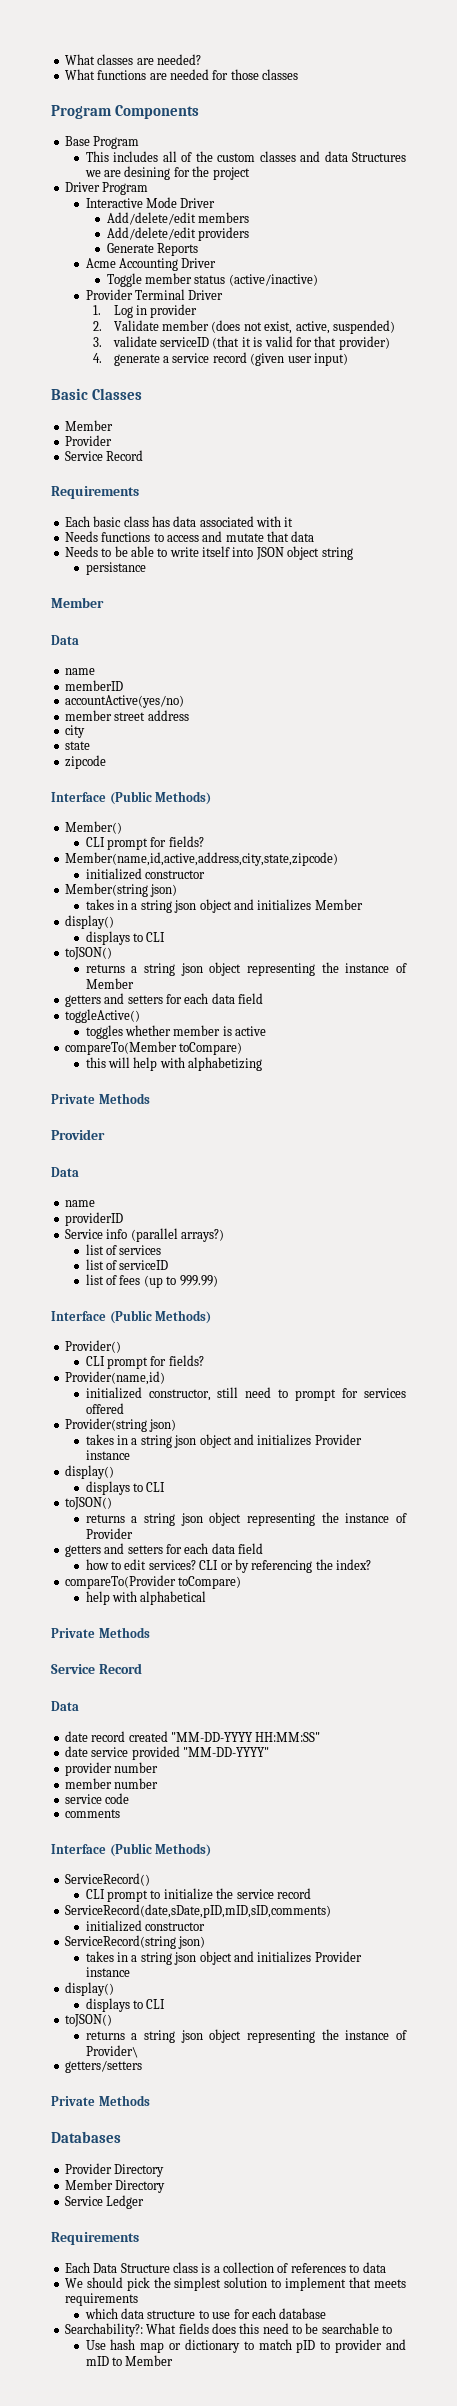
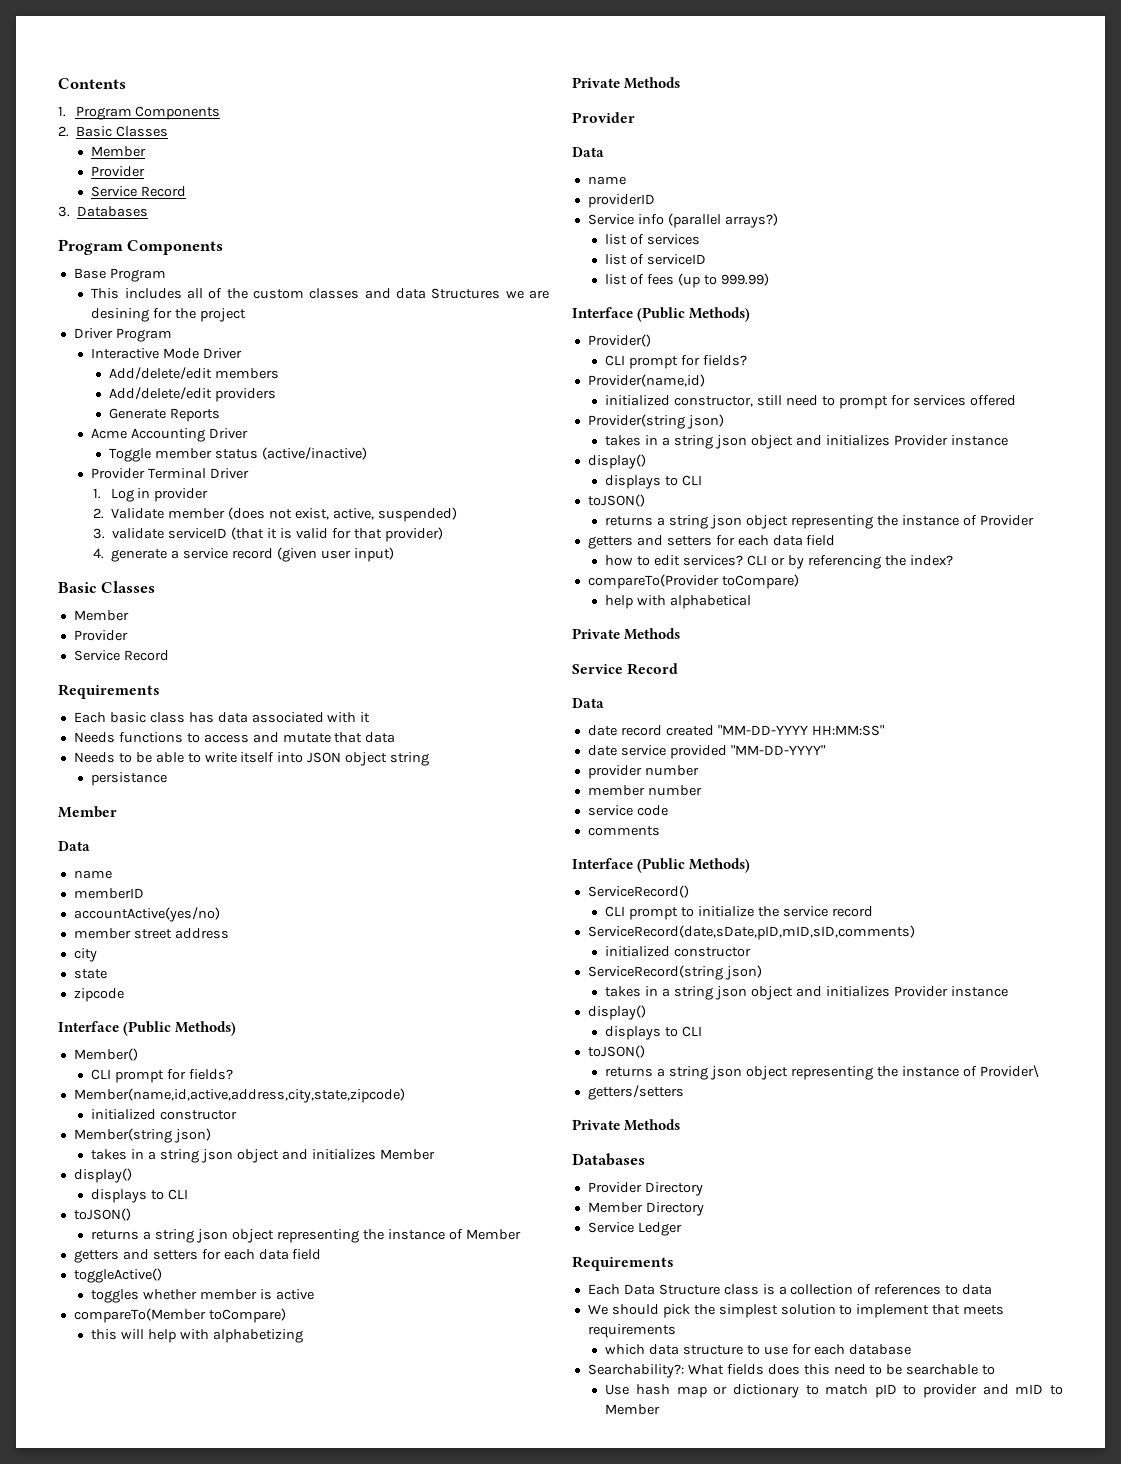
[64,54,201,65] [64,69,298,80] What classes are needed? // What functions are needed for those classes -> [58,78,126,89] [58,106,221,120] [58,126,169,137] [91,146,147,157] [91,166,146,177] [91,186,187,197] [58,206,149,217] Contents // 1. Program Components // 2. Basic Classes // Member // Provider // Service Record // 3. Databases

